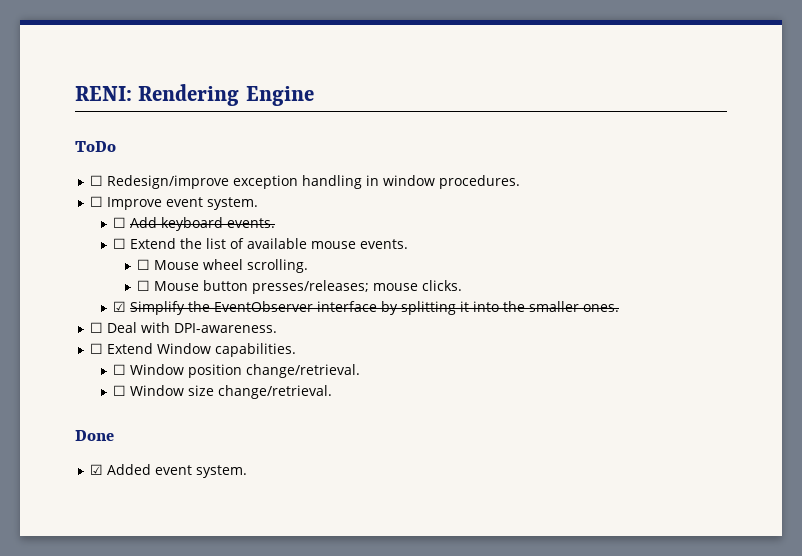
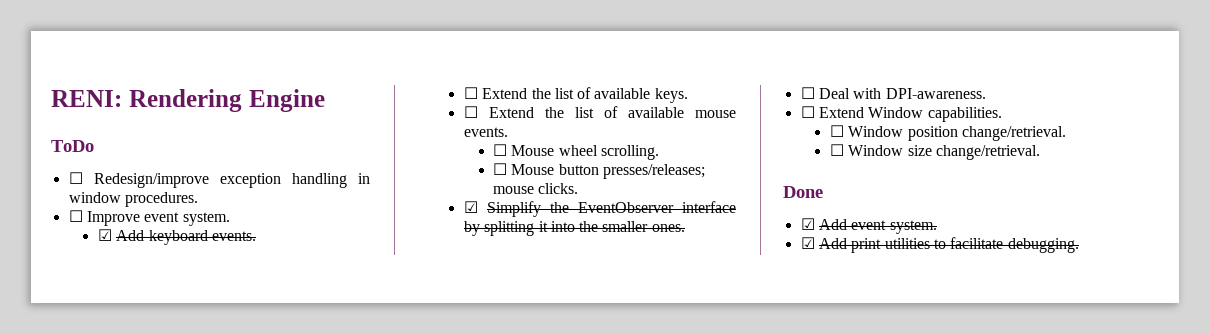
[113,217,127,228] ☐ -> [97,229,112,241] ☑
(276, 223) none -> [463,87,688,103] // ☐ Extend the list of available keys.
[106,464,247,478] Added event system. -> [818,219,937,234] [800,237,1079,253] Add event system. // ☑ Add print utilities to facilitate debugging.

